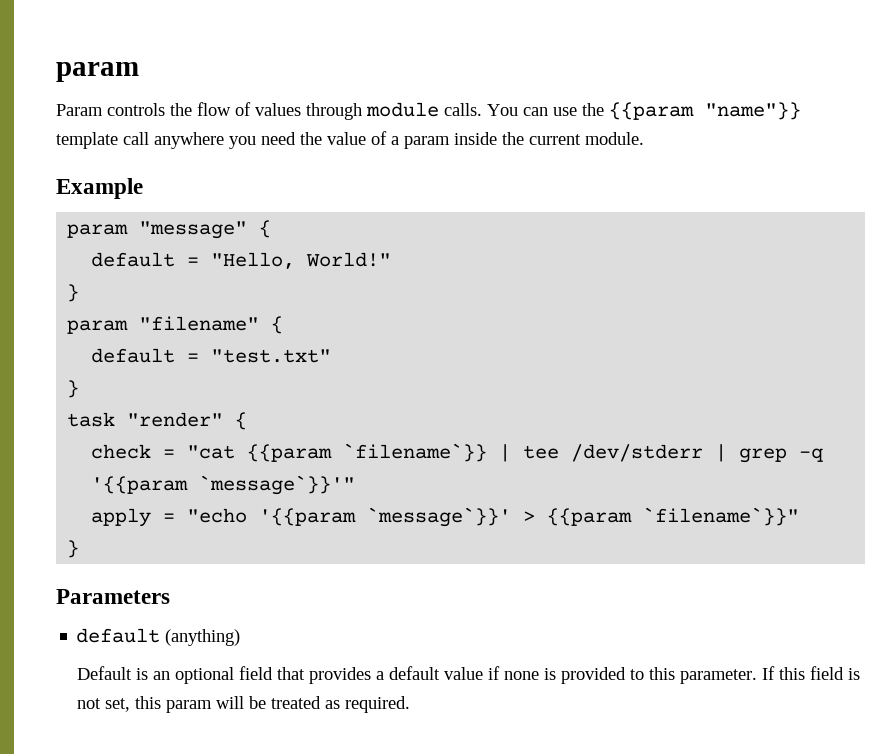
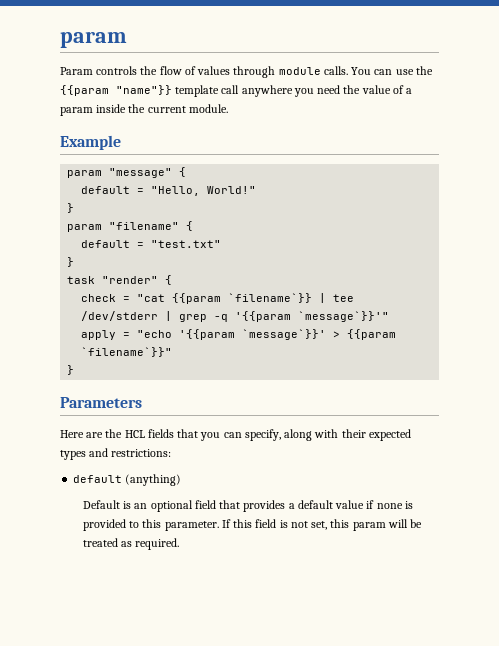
(170, 596) none -> [60,429,411,441] [60,448,172,460] // Here are the HCL fields that you can specify, along with their expected types and restrictions:

